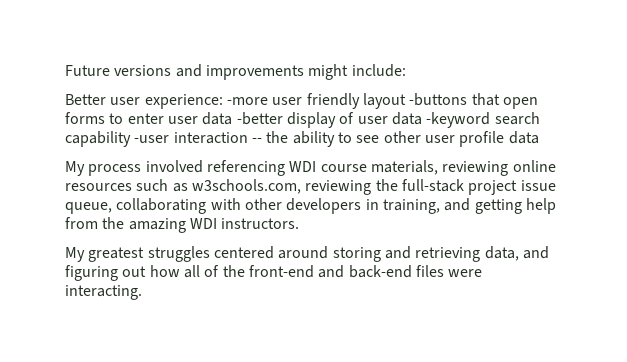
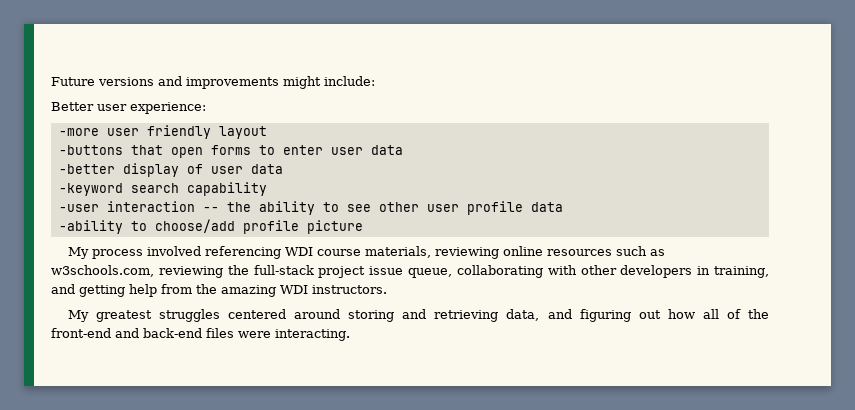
(223, 101) none -> (206, 108) //
(406, 101) none -> (267, 132) //
(233, 118) none -> (403, 150) //
(422, 118) none -> (283, 169) //
(131, 139) none -> (267, 189) //
(539, 137) none -> [58,219,363,234] // -ability to choose/add profile picture

